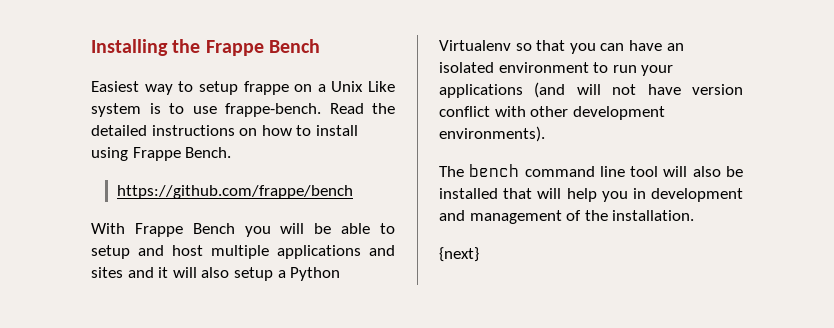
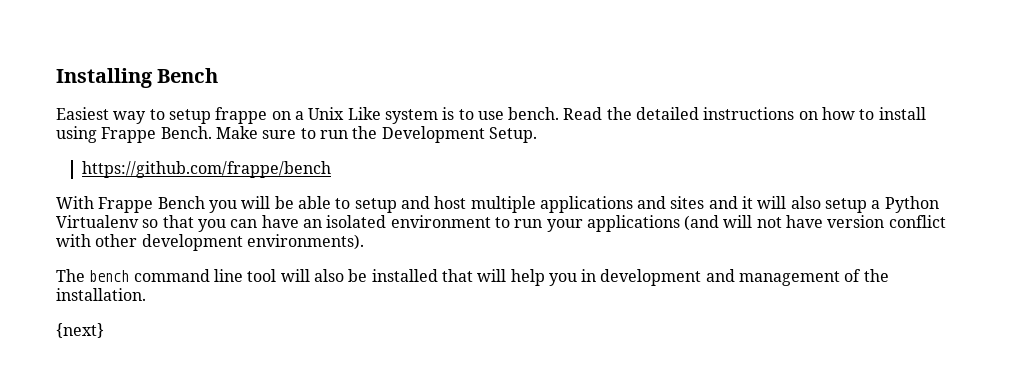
[172,39,264,56] the Frappe -> (153, 78) none
[225,103,321,117] frappe-bench. -> [508,107,560,120] bench.
(232, 152) none -> [215,126,537,143] Make sure to run the Development Setup.

